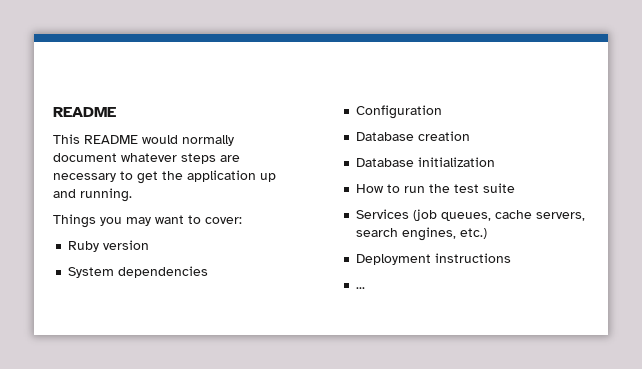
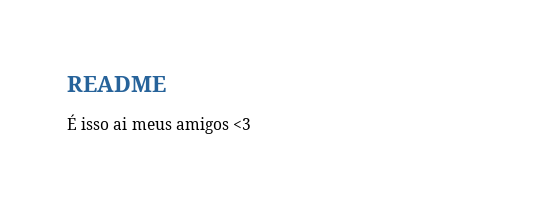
[53,134,234,146] [53,153,240,164] [53,170,276,184] [53,188,132,202] [53,214,242,228] [68,240,150,252] [68,266,209,278] [356,105,443,119] [356,131,471,141] [356,157,496,167] [356,183,516,193] [356,209,586,221] [356,227,488,241] [356,253,512,265] [356,287,366,289] This README would normally document whatever steps are necessary to get the application up and running. // Things you may want to cover: // Ruby version // System dependencies // Configuration // Database creation // Database initialization // How to run the test suite // Services (job queues, cache servers, search engines, etc.) // Deployment instructions // ... -> [67,114,251,134] É isso ai meus amigos <3

